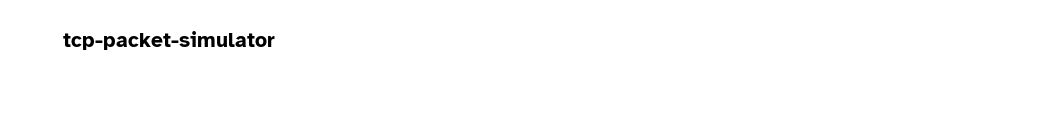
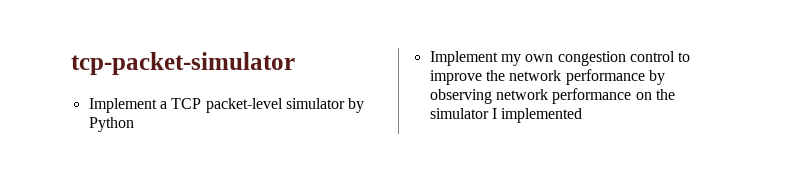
(275, 40) none -> [88,98,365,113] [88,117,134,132] [429,51,691,66] [429,69,665,85] [429,88,675,104] [429,108,583,123] // Implement a TCP packet-level simulator by Python // Implement my own congestion control to improve the network performance by observing network performance on the simulator I implemented

